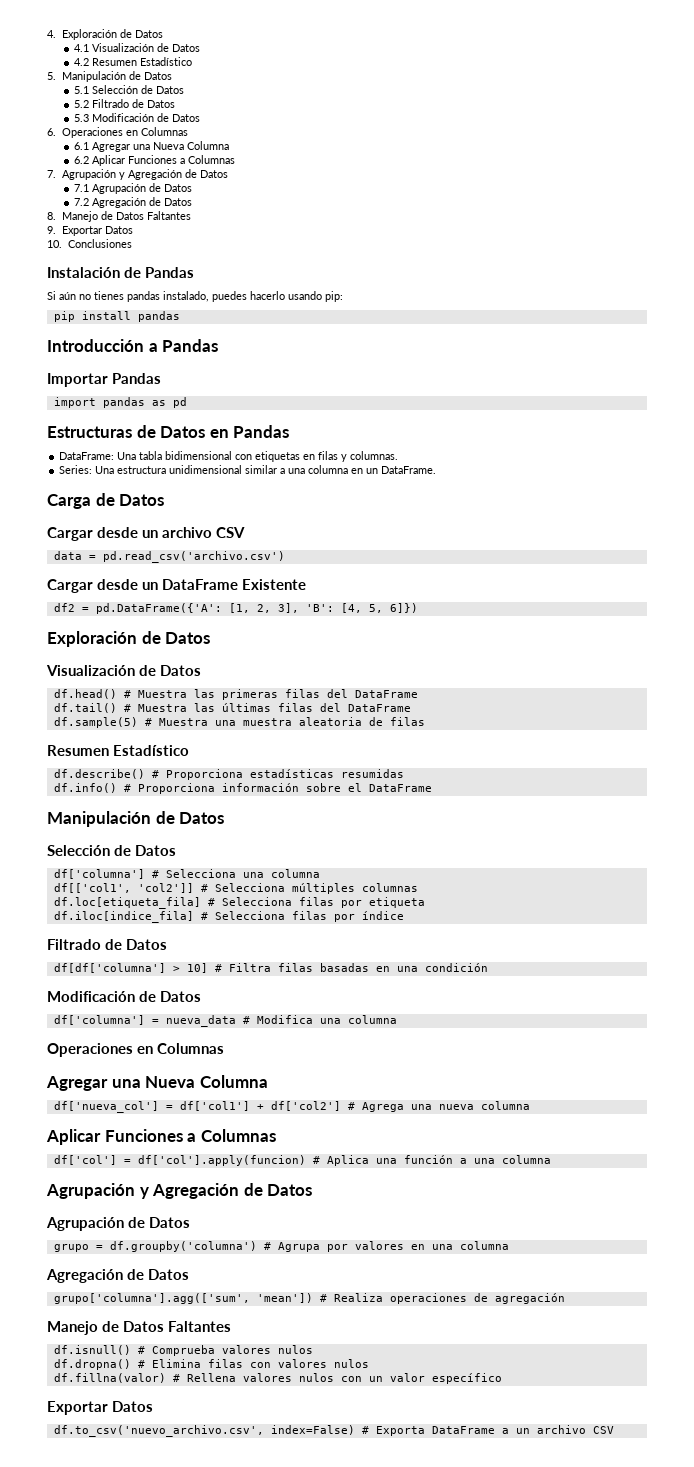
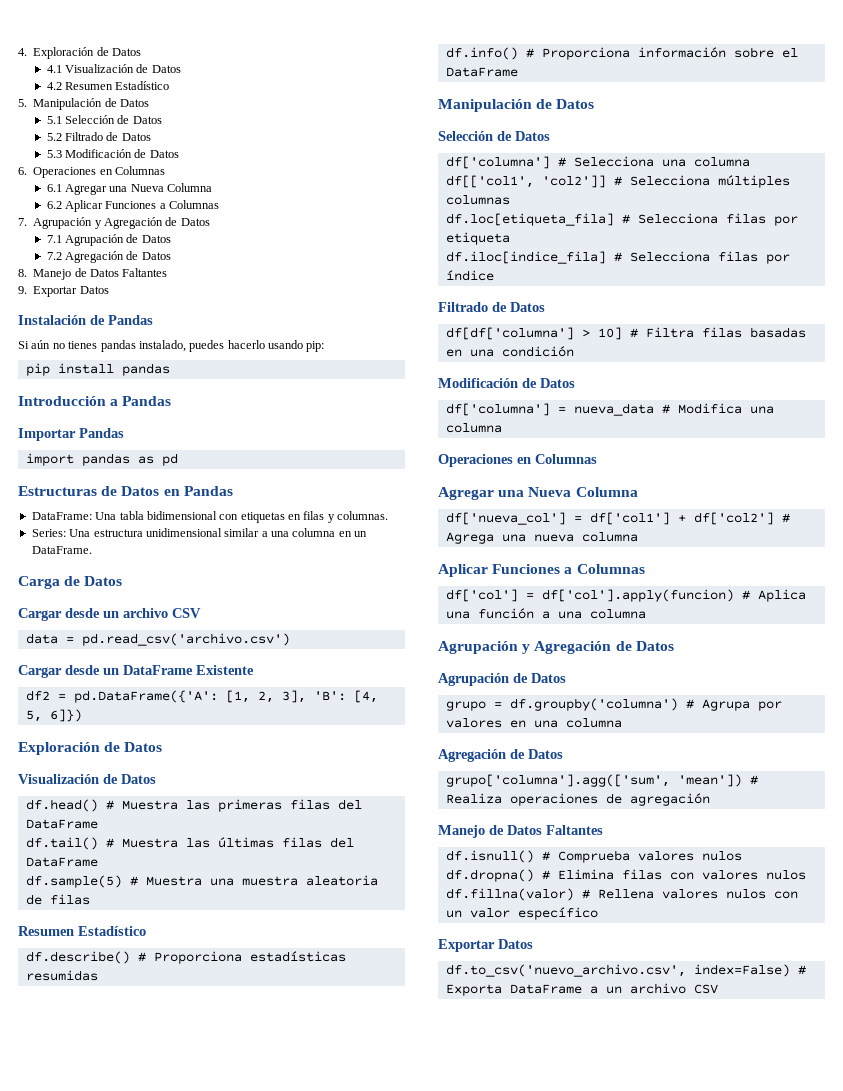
[47,239,132,248] // 10. Conclusiones -> (109, 290) none

